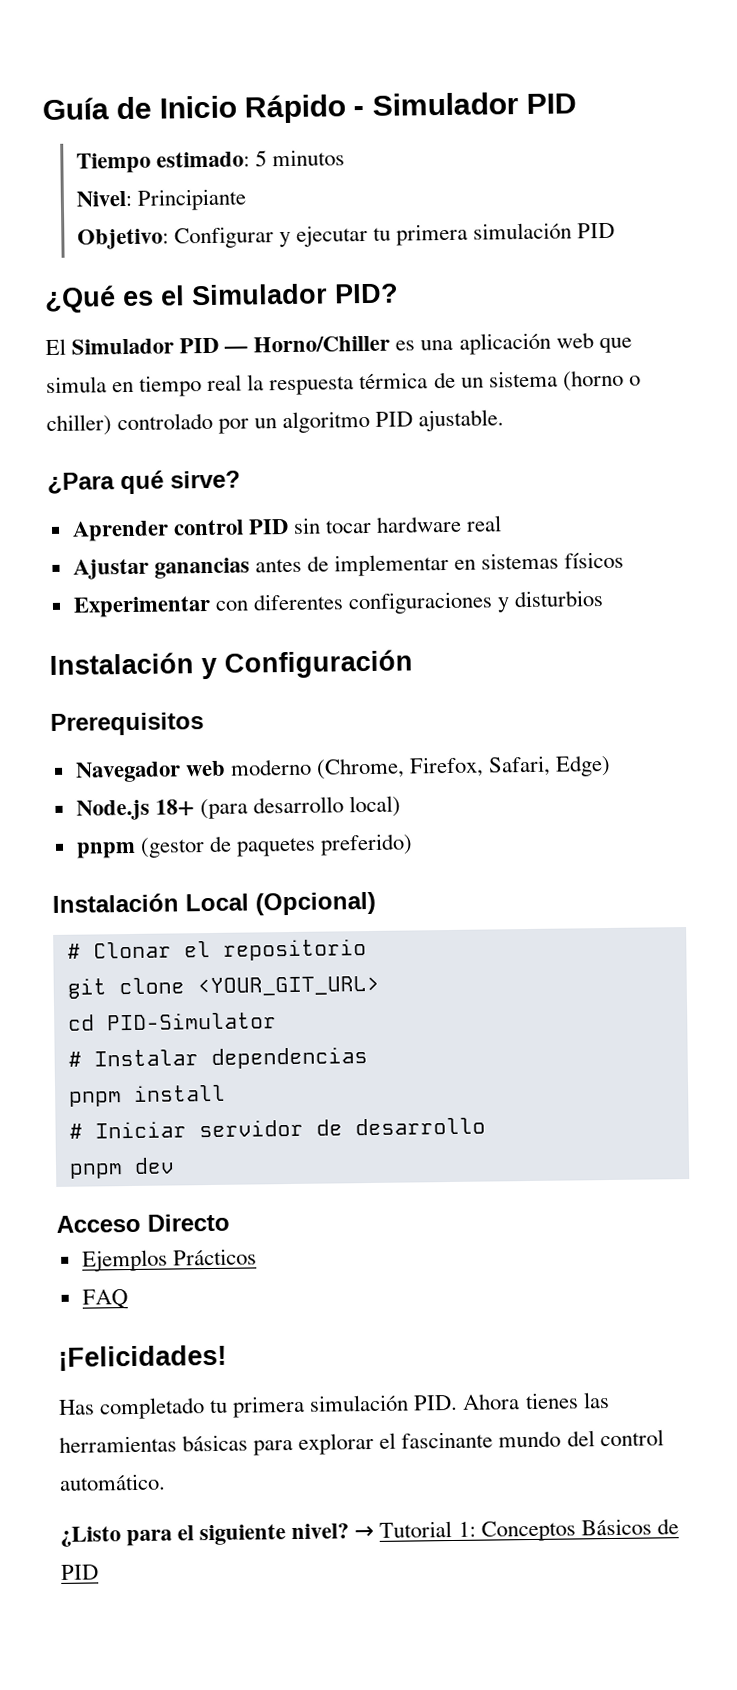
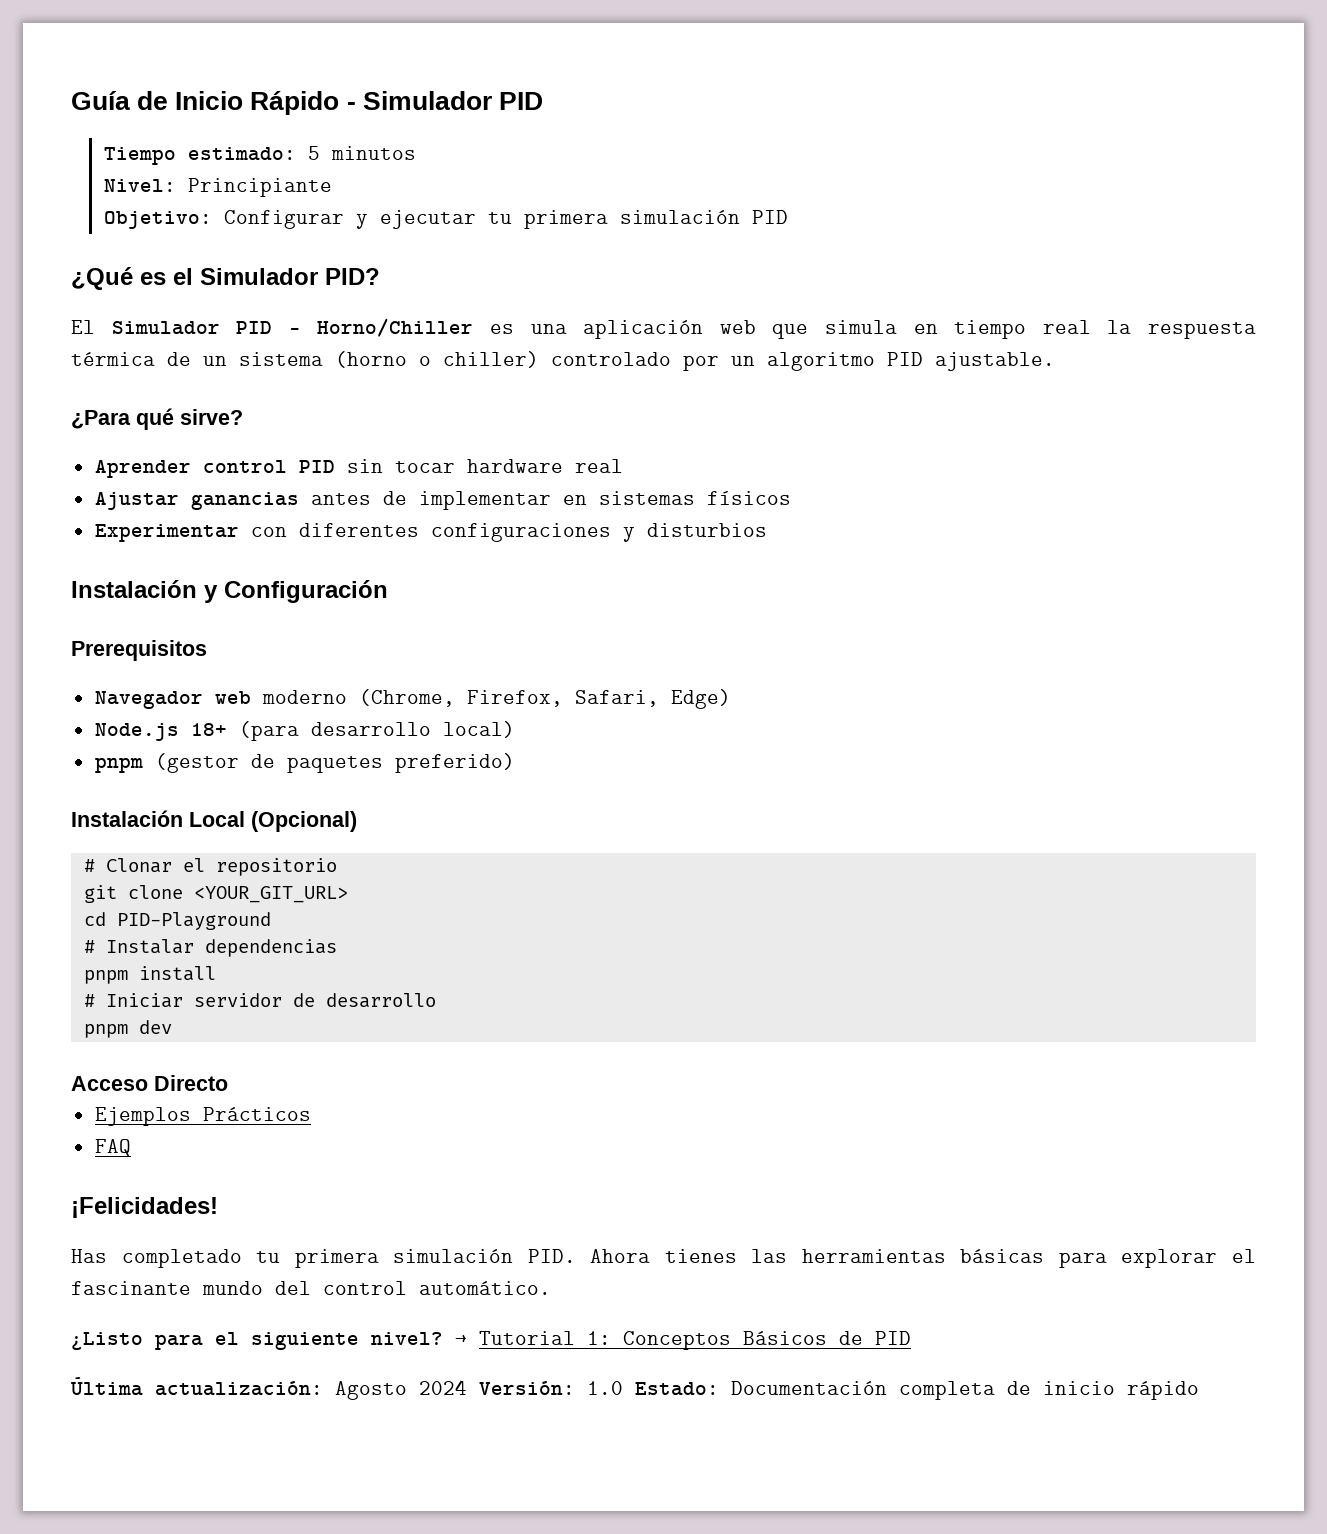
[106,1012,277,1031] PID-Simulator -> [116,912,271,930] PID-Playground
(99, 1572) none -> [70,1377,1199,1400] // Última actualización: Agosto 2024 Versión: 1.0 Estado: Documentación completa de inicio rápido

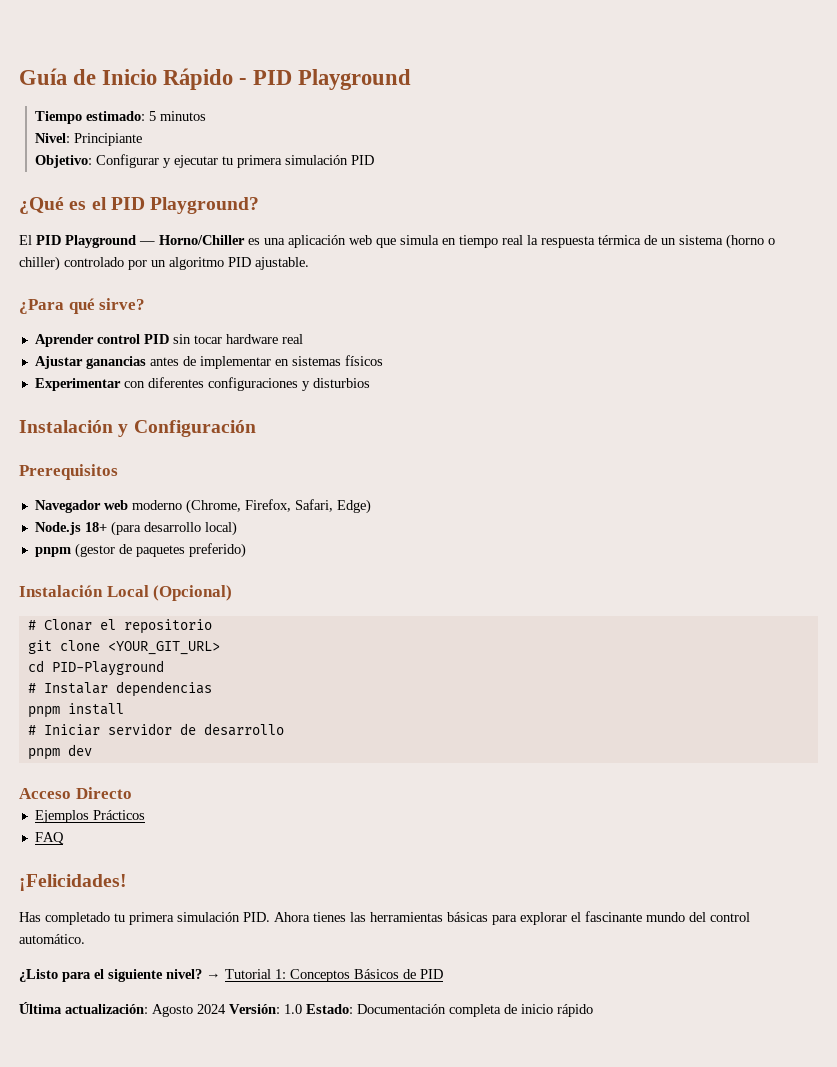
[362,91,543,110] Simulador PID -> [253,69,412,90] PID Playground
[200,268,380,285] Simulador PID? -> [110,197,260,214] PID Playground?
[111,321,273,335] Simulador PID -> [36,235,136,248] PID Playground

